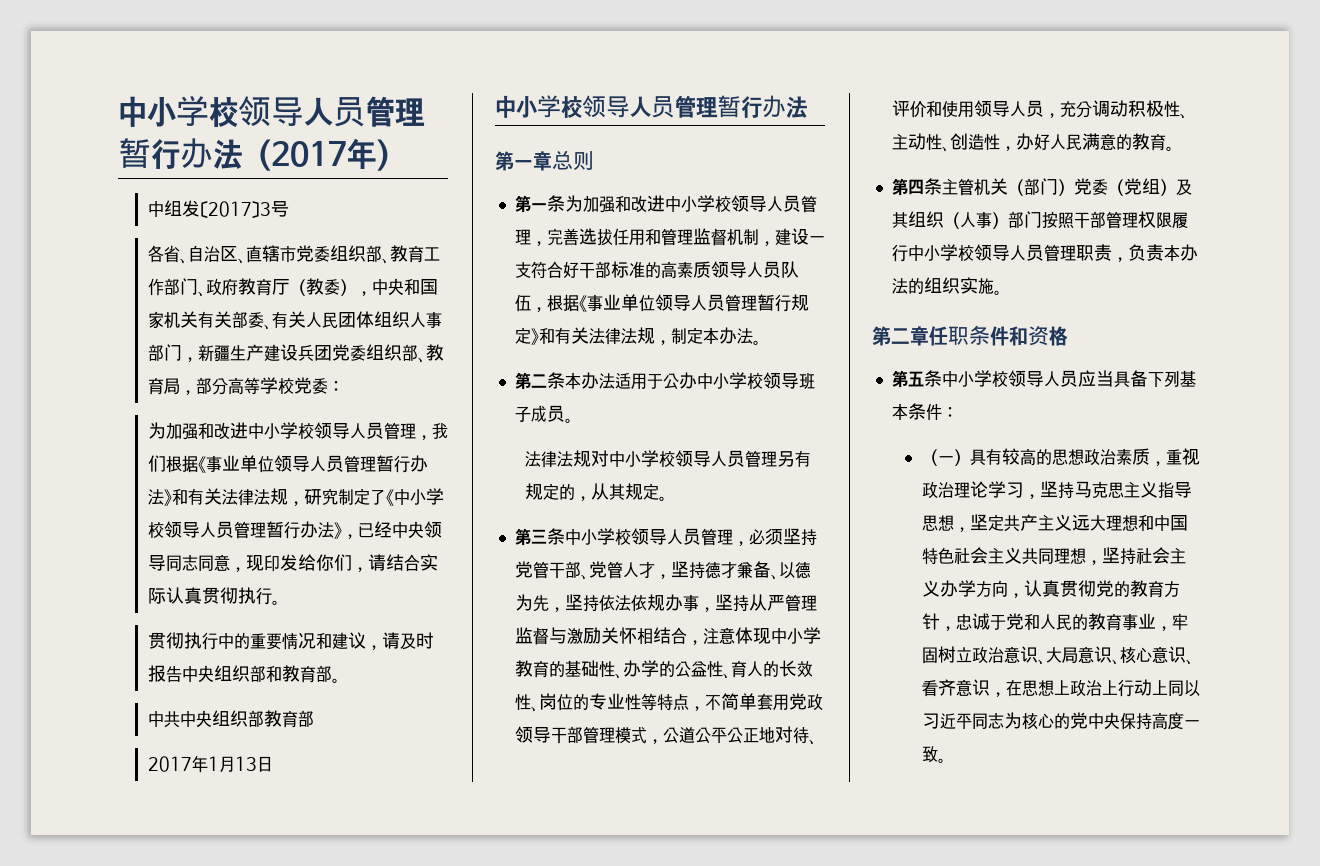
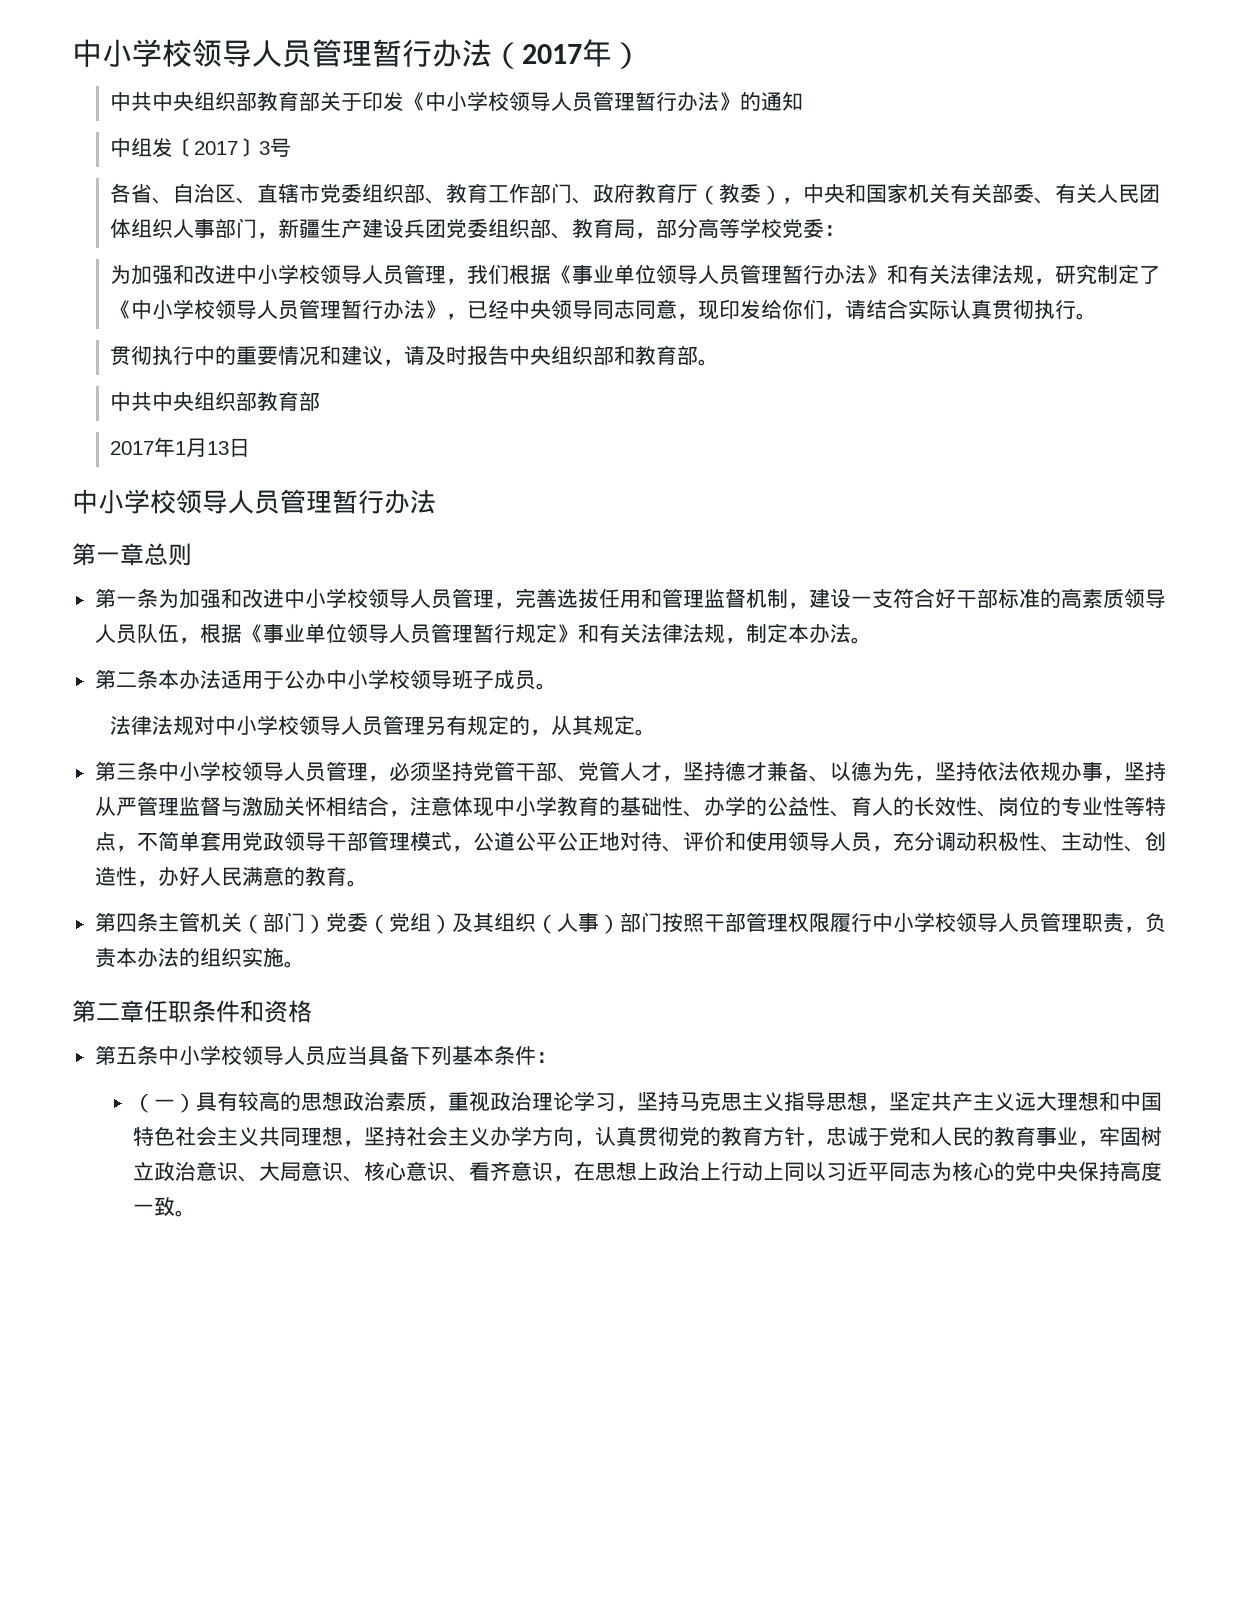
(405, 155) none -> [110,91,804,112] // 中共中央组织部教育部关于印发《中小学校领导人员管理暂行办法》的通知

